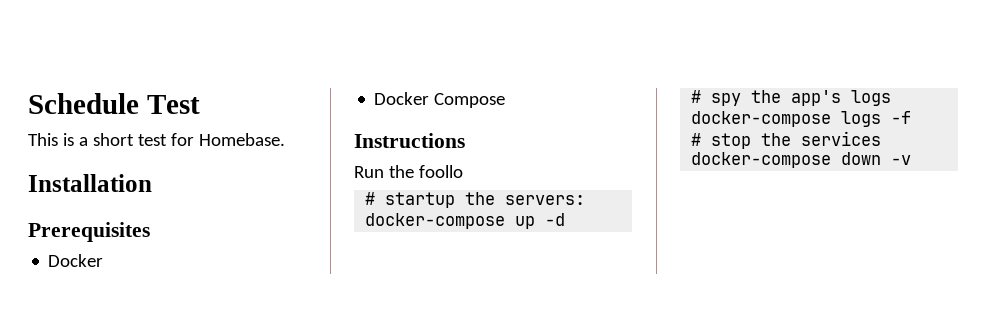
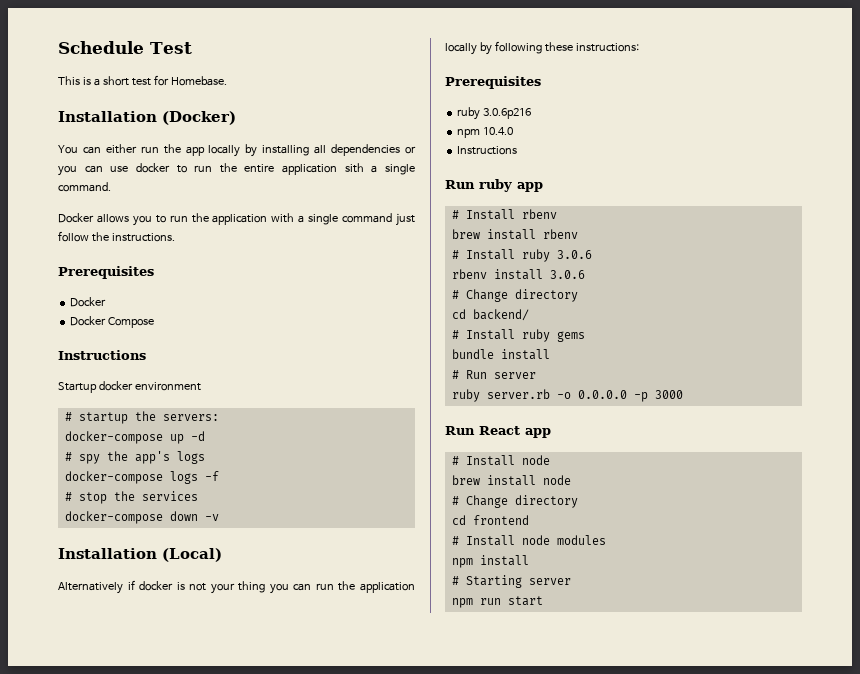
(152, 183) none -> [162,111,236,125] [58,144,417,157] [58,163,415,176] [58,182,111,192] [58,213,415,226] [58,231,175,242] (Docker) // You can either run the app locally by installing all dependencies or you can use docker to run the entire application sith a single command. // Docker allows you to run the application with a single command just follow the instructions.
[354,165,463,178] Run the foollo -> [58,381,201,393] Startup docker environment
(912, 160) none -> [58,548,222,562] [58,580,415,594] [445,41,639,55] [445,76,541,89] [457,107,532,120] [457,127,514,138] [457,146,518,155] [445,179,543,192] [451,209,557,220] [451,229,578,240] [451,249,592,262] [451,269,585,280] [451,289,578,302] [451,309,529,321] [451,329,585,342] [451,349,550,360] [451,370,536,379] [451,389,683,402] [445,426,551,438] [451,455,550,466] [451,475,571,486] [451,495,578,508] [451,515,529,525] [451,535,606,546] [451,555,529,568] [451,575,571,588] [451,596,543,608] // Installation (Local) // Alternatively if docker is not your thing you can run the application locally by following these instructions: // Prerequisites // ruby 3.0.6p216 // npm 10.4.0 // Instructions // Run ruby app // # Install rbenv // brew install rbenv // # Install ruby 3.0.6 // rbenv install 3.0.6 // # Change directory // cd backend/ // # Install ruby gems // bundle install // # Run server // ruby server.rb -o 0.0.0.0 -p 3000 // Run React app // # Install node // brew install node // # Change directory // cd frontend // # Install node modules // npm install // # Starting server // npm run start

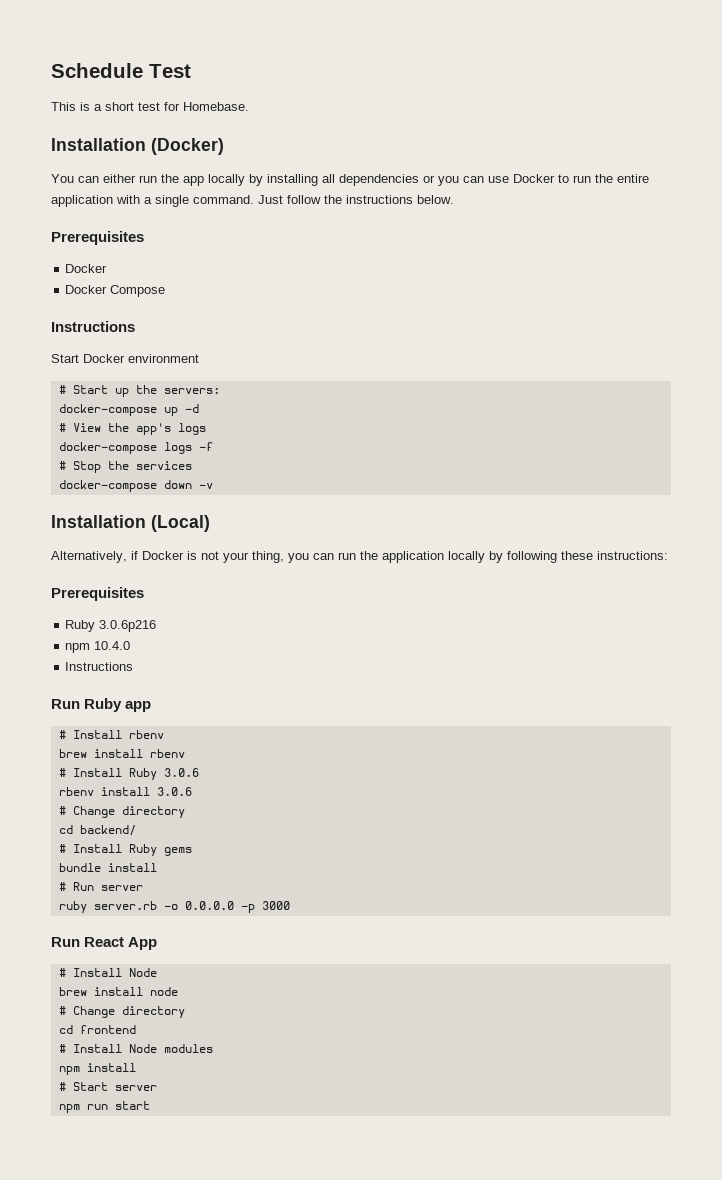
[135,163,170,173] docker -> [513,174,555,183] Docker
[344,163,364,173] sith -> [116,195,140,204] with
[58,213,415,226] [58,231,175,242] // Docker allows you to run the application with a single command just follow the instructions. -> [258,195,454,204] Just follow the instructions below.
[58,381,133,393] Startup docker -> [51,354,125,363] Start Docker
[78,412,128,424] startup -> [72,385,129,397] Start up
[78,454,100,464] spy -> [72,423,101,432] View
[78,492,107,504] stop -> [72,461,101,473] Stop
[58,580,174,594] Alternatively if docker -> [51,551,184,563] Alternatively, if Docker
[238,581,266,593] thing -> [252,551,284,563] thing,
[457,107,481,120] ruby -> [65,620,96,632] Ruby
[479,179,512,192] ruby -> [84,698,123,712] Ruby
[521,249,550,262] ruby -> [128,768,157,780] Ruby
[521,329,550,342] ruby -> [128,844,157,856] Ruby
[525,428,551,438] [451,455,550,466] app // # Install node -> [128,937,158,950] [58,968,157,977] App // # Install Node
[521,535,550,545] node -> [128,1044,157,1053] Node
[465,575,522,588] Starting -> [72,1082,108,1091] Start

